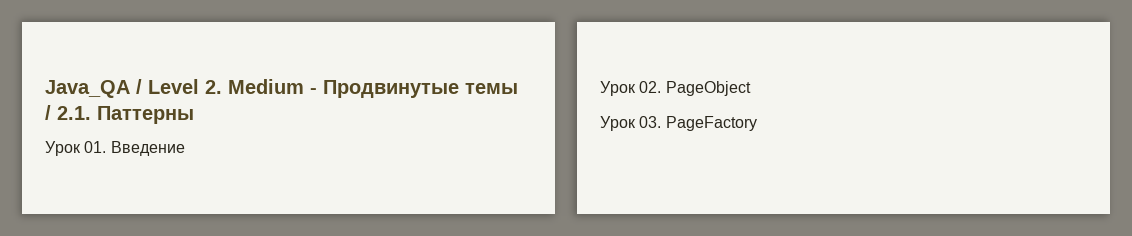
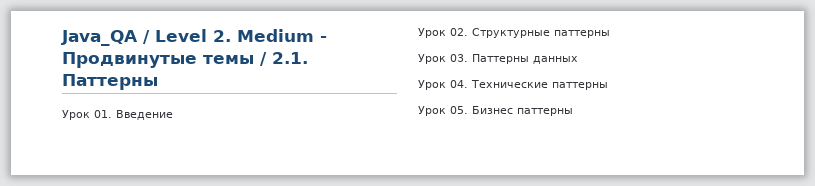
[665,81,751,96] PageObject -> [472,28,610,38] Структурные паттерны
[665,116,757,131] PageFactory -> [472,54,578,64] [418,80,608,90] [418,106,573,116] Паттерны данных // Урок 04. Технические паттерны // Урок 05. Бизнес паттерны

